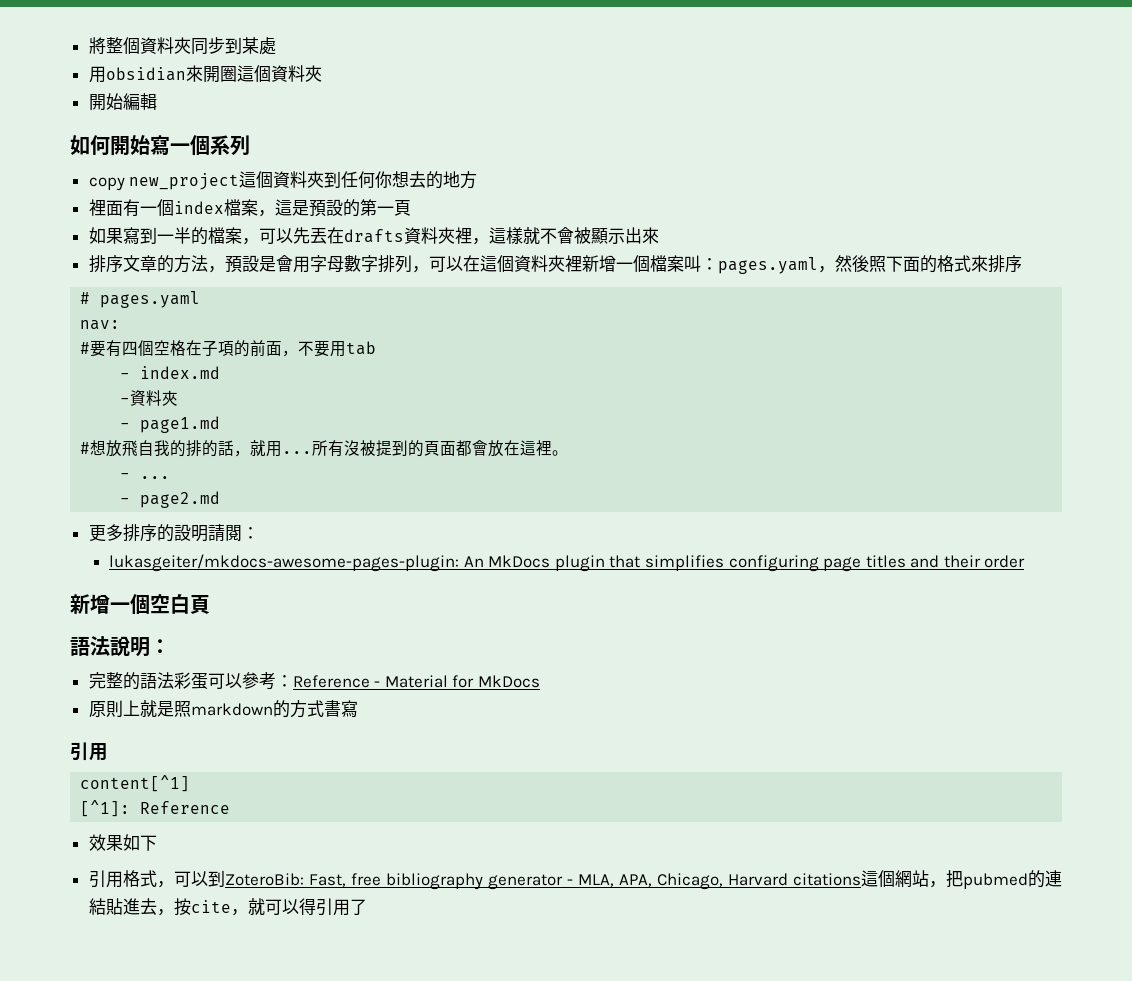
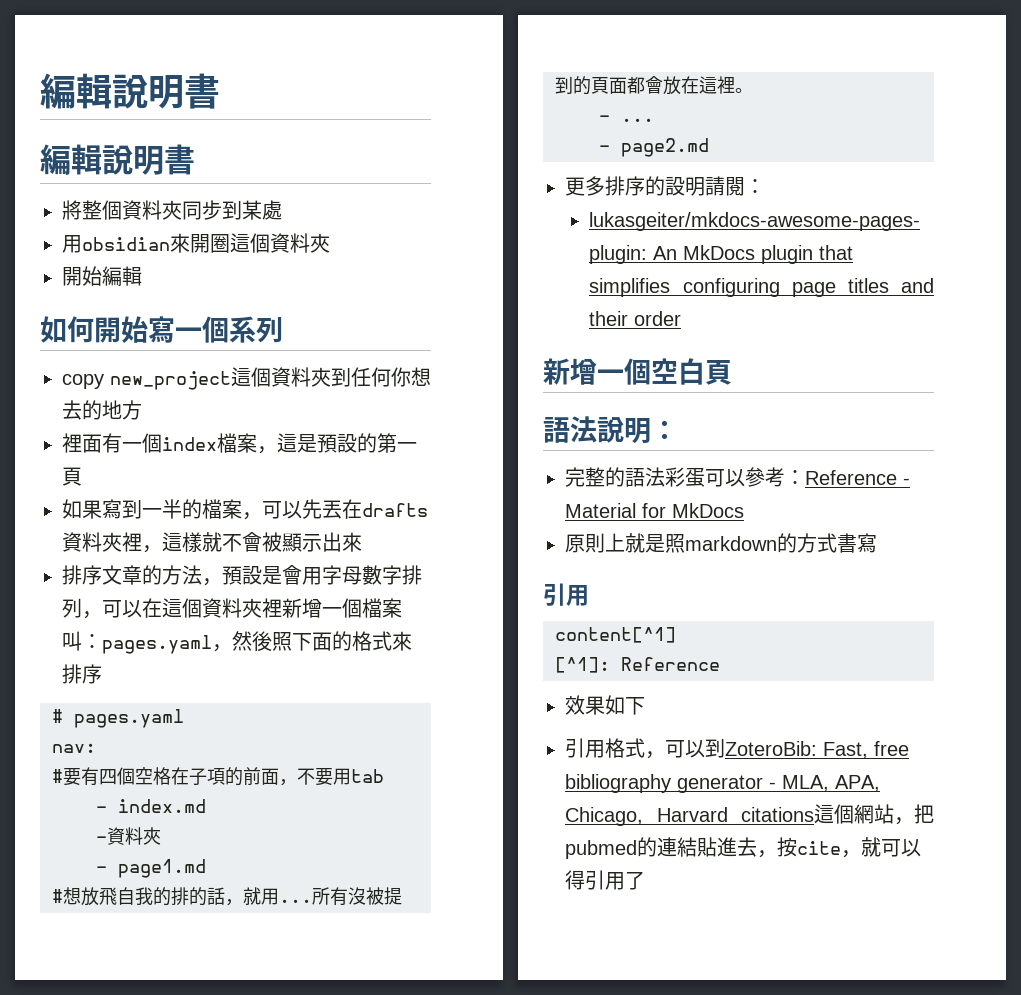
(88, 45) none -> [40,73,220,109] [40,144,195,175] 編輯說明書 // 編輯說明書 //

